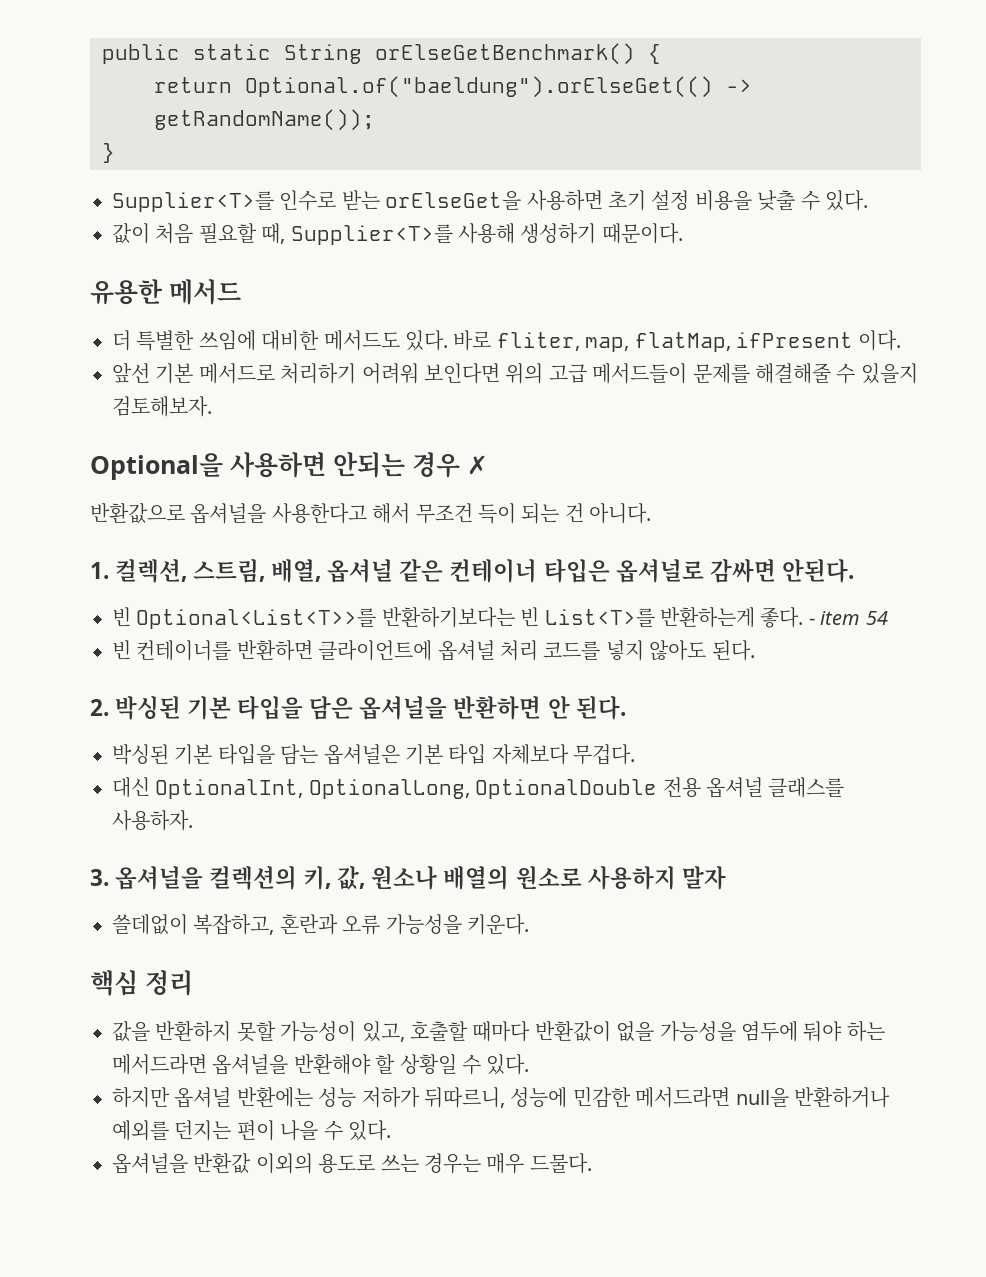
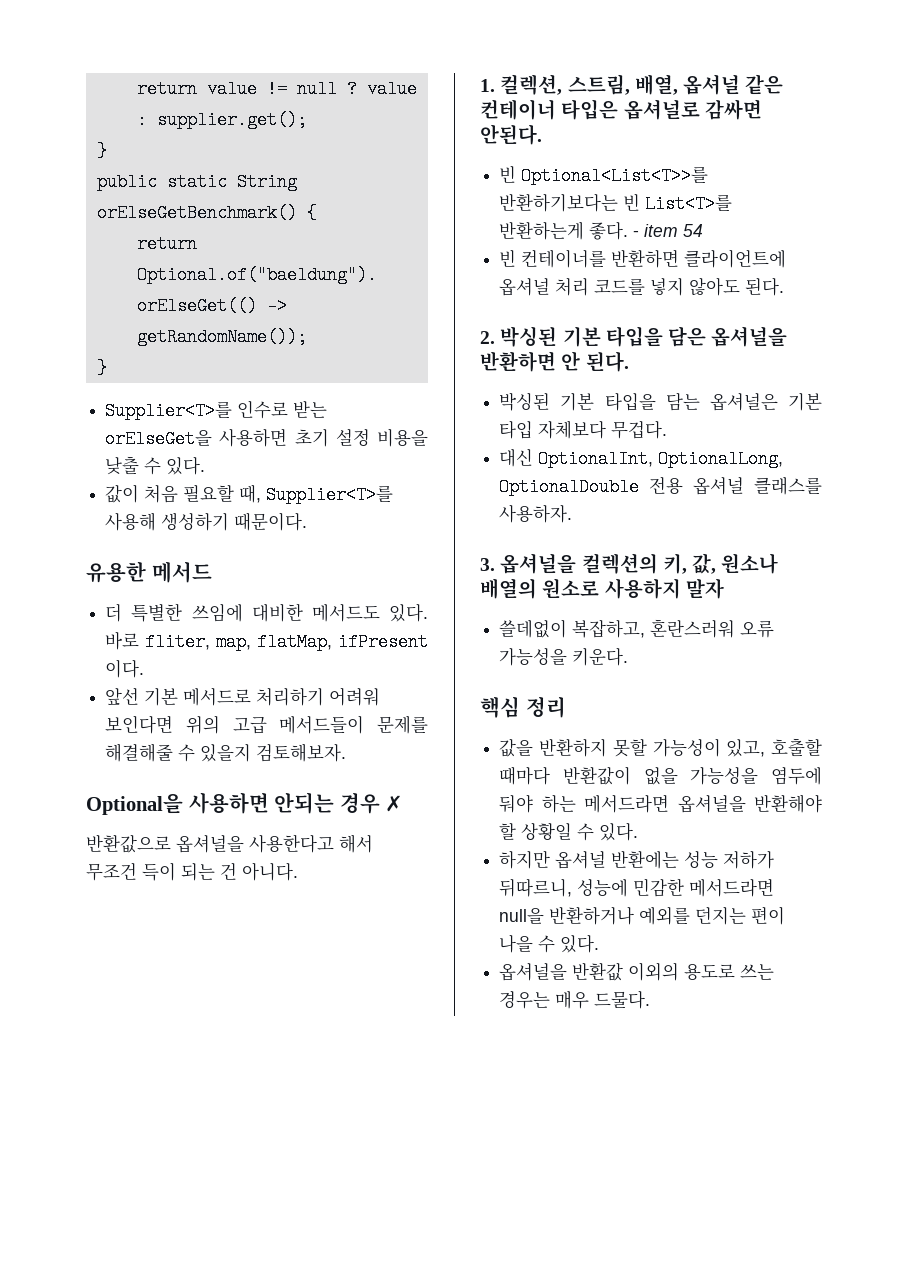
(102, 54) none -> [136,80,417,98] [136,111,307,129] [96,142,107,160] return value != null ? value : supplier.get(); // } //
[279,914,338,935] 혼란과 -> [650,619,736,638] 혼란스러워

